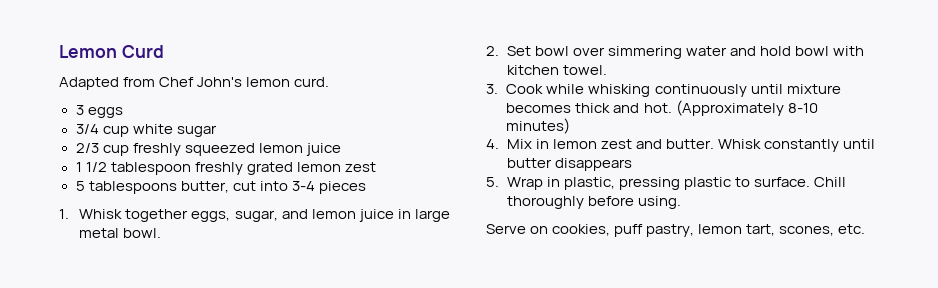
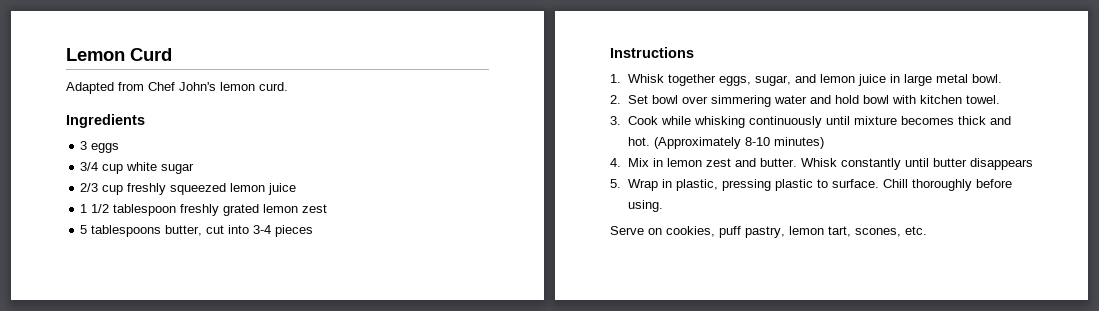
(330, 82) none -> [66,114,145,128] // Ingredients
(366, 187) none -> [610,47,694,58] // Instructions

